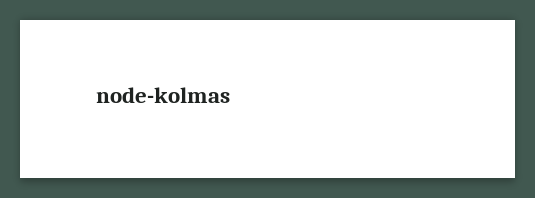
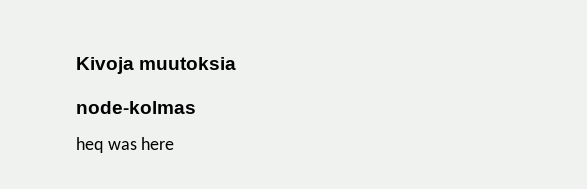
(96, 95) none -> [76,57,237,74] Kivoja muutoksia //
(230, 95) none -> [76,137,175,153] // heq was here

